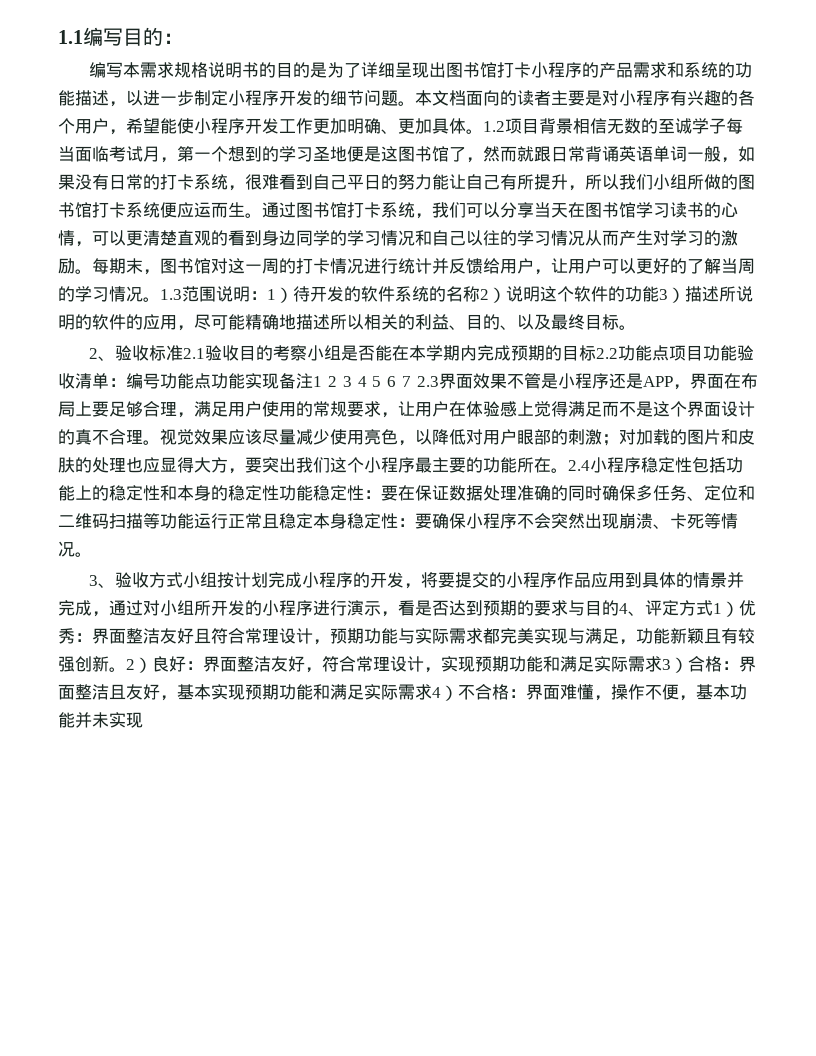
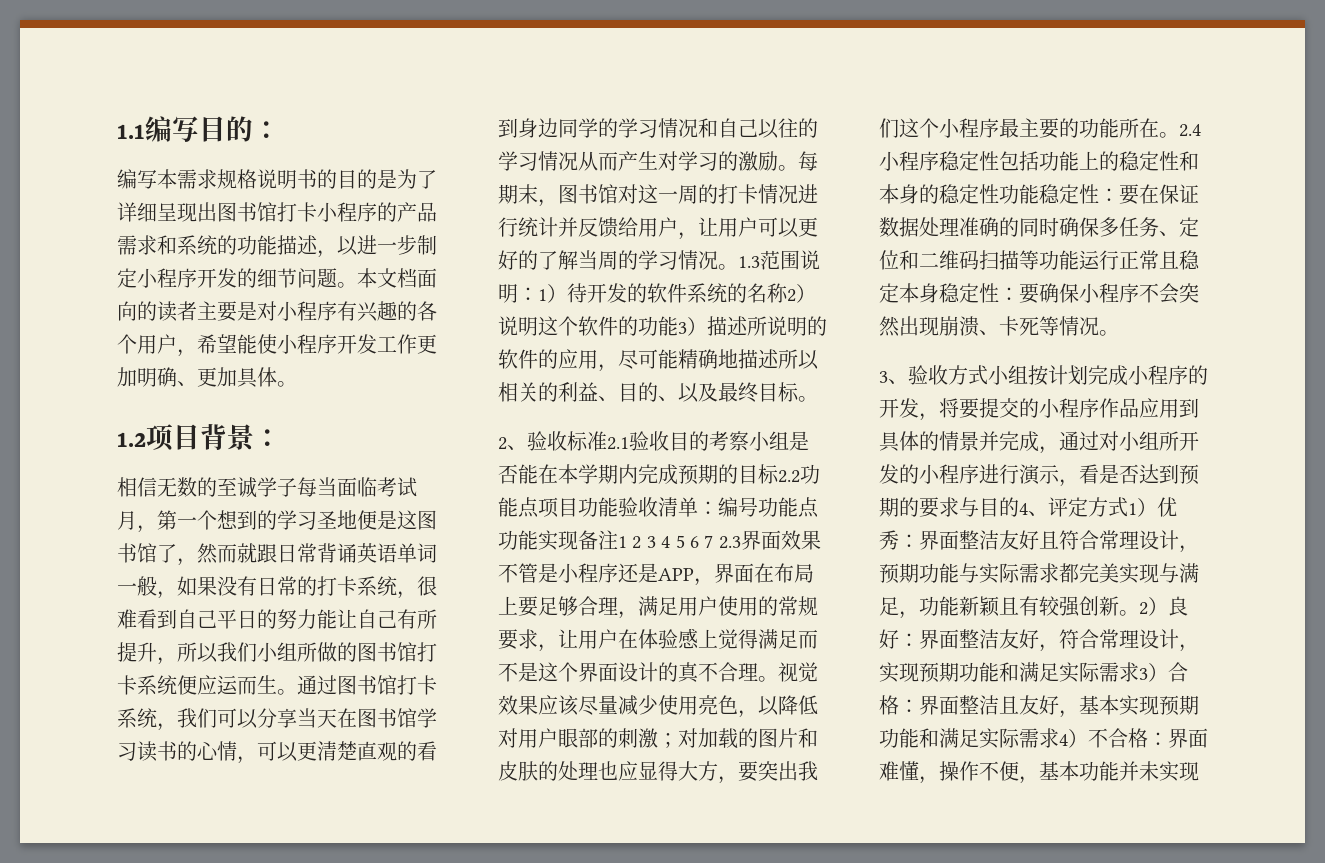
(483, 131) none -> (297, 384) //
(573, 126) none -> [254,429,281,447] ： //

